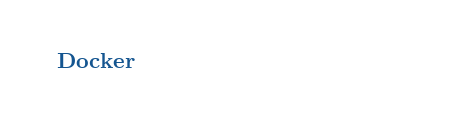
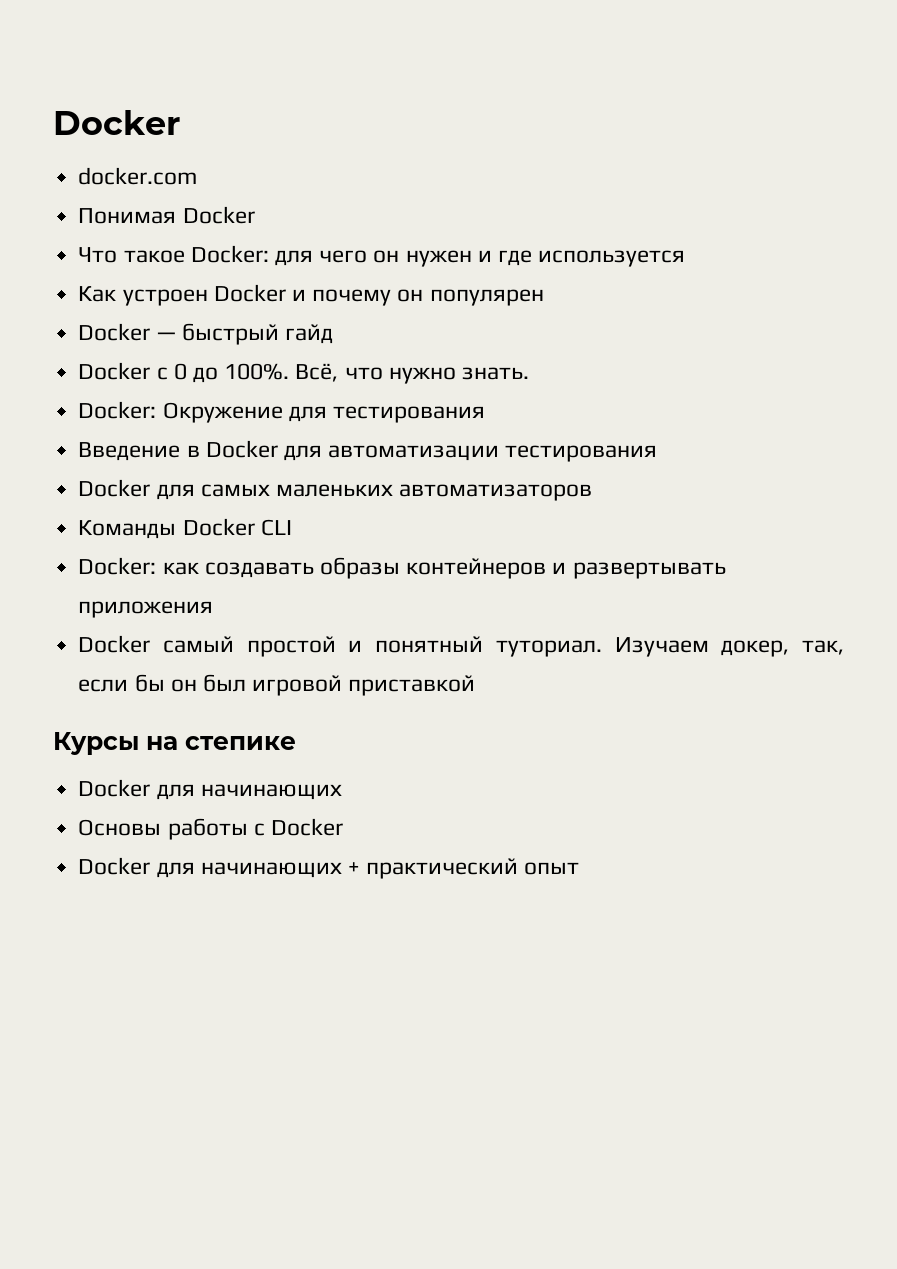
[57,53,135,68] Docker -> [53,110,180,135] [78,167,198,185] [78,206,255,224] [78,245,686,267] [78,284,544,306] [78,323,333,345] [78,362,529,384] [78,401,485,423] [78,440,658,462] [78,479,593,501] [78,518,292,539] [78,557,726,579] [78,601,214,618] [78,635,844,657] [78,674,476,696] [53,732,296,755] [78,779,342,800] [78,818,343,840] [78,857,580,879] Docker // docker.com // Понимая Docker // Что такое Docker: для чего он нужен и где используется // Как устроен Docker и почему он популярен // Docker — быстрый гайд // Docker с 0 до 100%. Всё, что нужно знать. // Docker: Окружение для тестирования // Введение в Docker для автоматизации тестирования // Docker для самых маленьких автоматизаторов // Команды Docker CLI // Docker: как создавать образы контейнеров и развертывать приложения // Docker самый простой и понятный туториал. Изучаем докер, так, если бы он был игровой приставкой // Курсы на степике // Docker для начинающих // Основы работы с Docker // Docker для начинающих + практический опыт

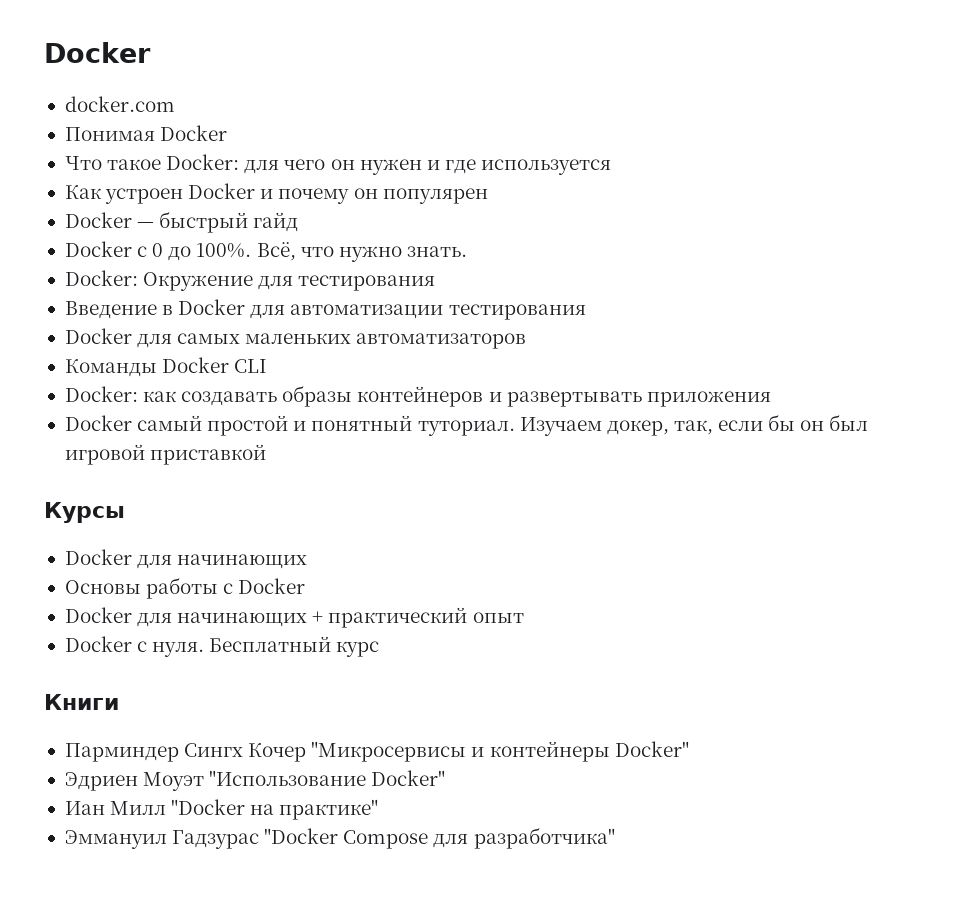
[146,736,296,750] на степике -> (125, 512) none
(580, 868) none -> [64,636,380,657] [44,694,119,710] [64,741,689,762] [64,770,446,791] [64,799,379,820] [64,827,615,849] // Docker с нуля. Бесплатный курс // Книги // Парминдер Сингх Кочер "Микросервисы и контейнеры Docker" // Эдриен Моуэт "Использование Docker" // Иан Милл "Docker на практике" // Эммануил Гадзурас "Docker Compose для разработчика"

